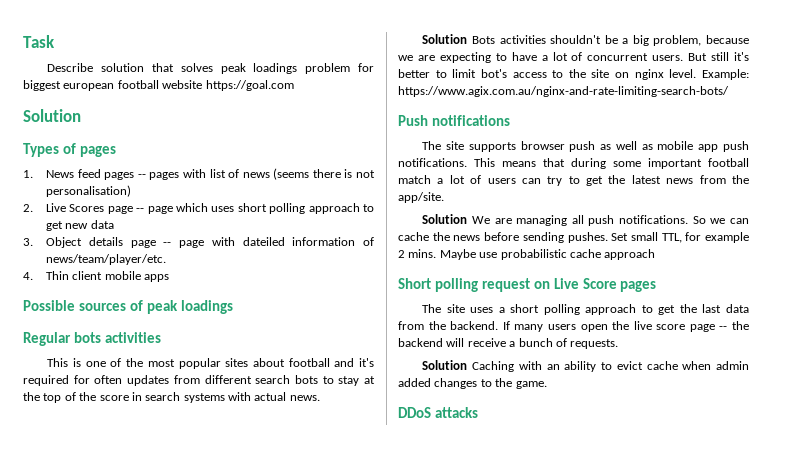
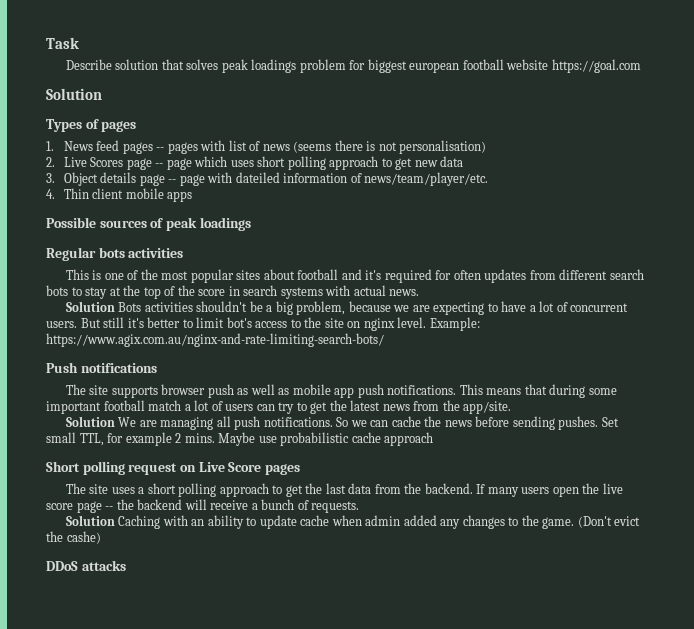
[616,361,643,370] evict -> [259,515,297,529] update
(431, 382) none -> [440,519,461,529] any
(547, 385) none -> [577,516,641,528] [46,531,101,544] (Don't evict the cashe)

